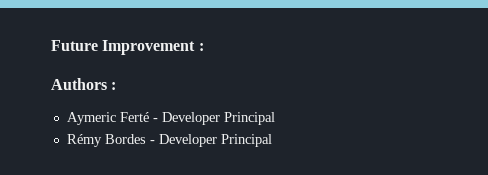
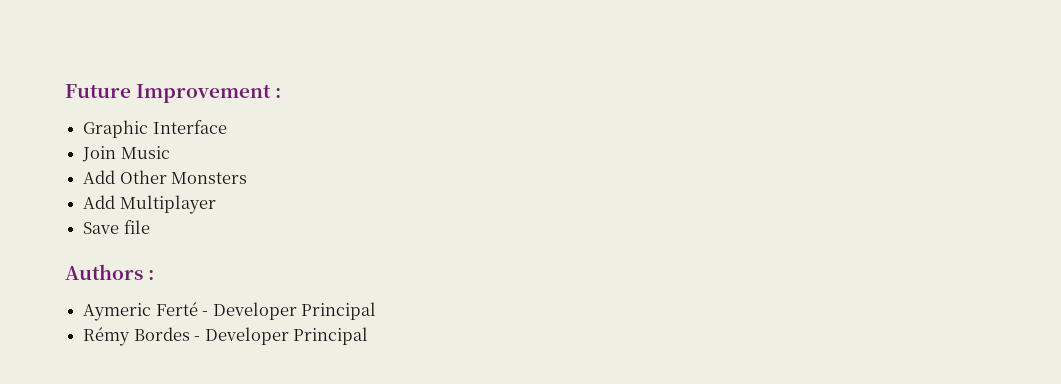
(204, 47) none -> [83,120,227,138] [82,146,170,162] [83,170,248,184] [83,195,216,214] [83,220,150,234] // Graphic Interface // Join Music // Add Other Monsters // Add Multiplayer // Save file

